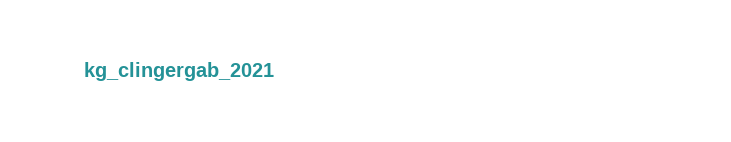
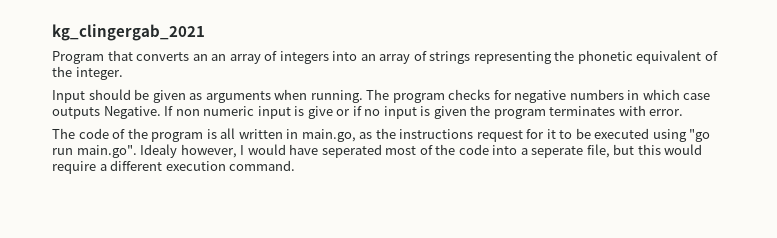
(274, 71) none -> [52,50,718,64] [52,66,123,80] [52,89,711,103] [52,105,684,119] [52,128,711,142] [52,144,703,158] [52,160,296,174] // Program that converts an an array of integers into an array of strings representing the phonetic equivalent of the integer. // Input should be given as arguments when running. The program checks for negative numbers in which case outputs Negative. If non numeric input is give or if no input is given the program terminates with error. // The code of the program is all written in main.go, as the instructions request for it to be executed using "go run main.go". Idealy however, I would have seperated most of the code into a seperate file, but this would require a different execution command.

